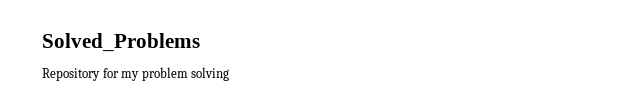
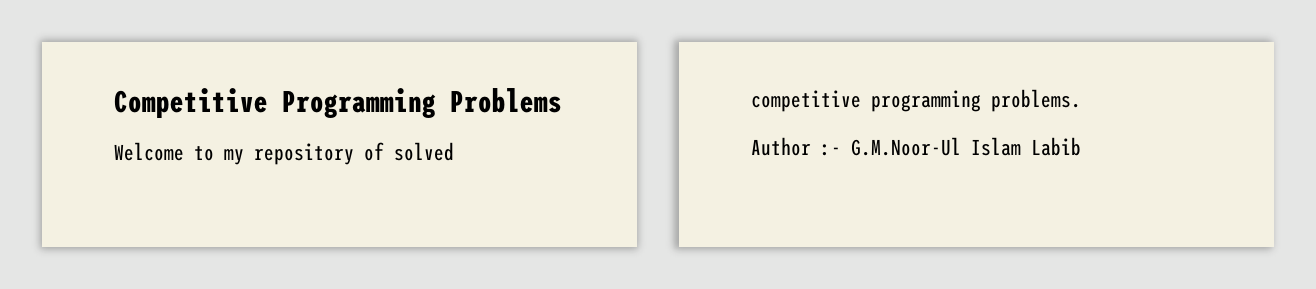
[42,33,200,52] [42,67,230,81] Solved_Problems // Repository for my problem solving -> [114,88,562,118] [114,142,454,165] [751,89,1081,112] [751,137,1081,156] Competitive Programming Problems // Welcome to my repository of solved competitive programming problems. // Author :- G.M.Noor-Ul Islam Labib

